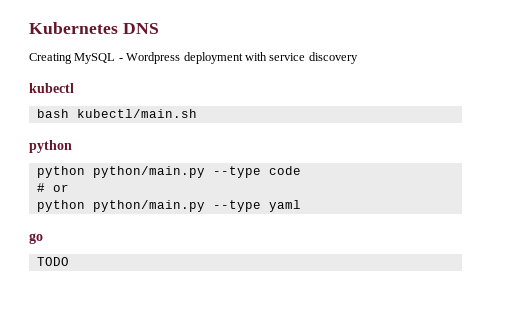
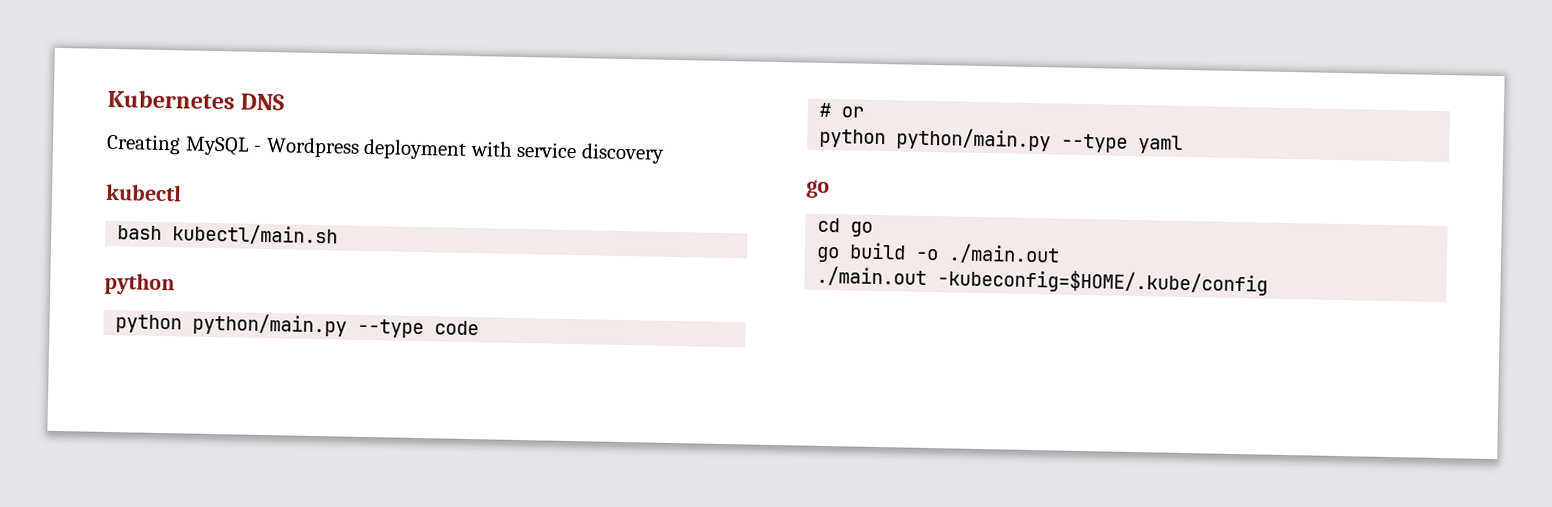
[36,257,69,266] TODO -> [817,217,874,237] [816,242,1061,265] [816,265,1269,296] cd go // go build -o ./main.out // ./main.out -kubeconfig=$HOME/.kube/config

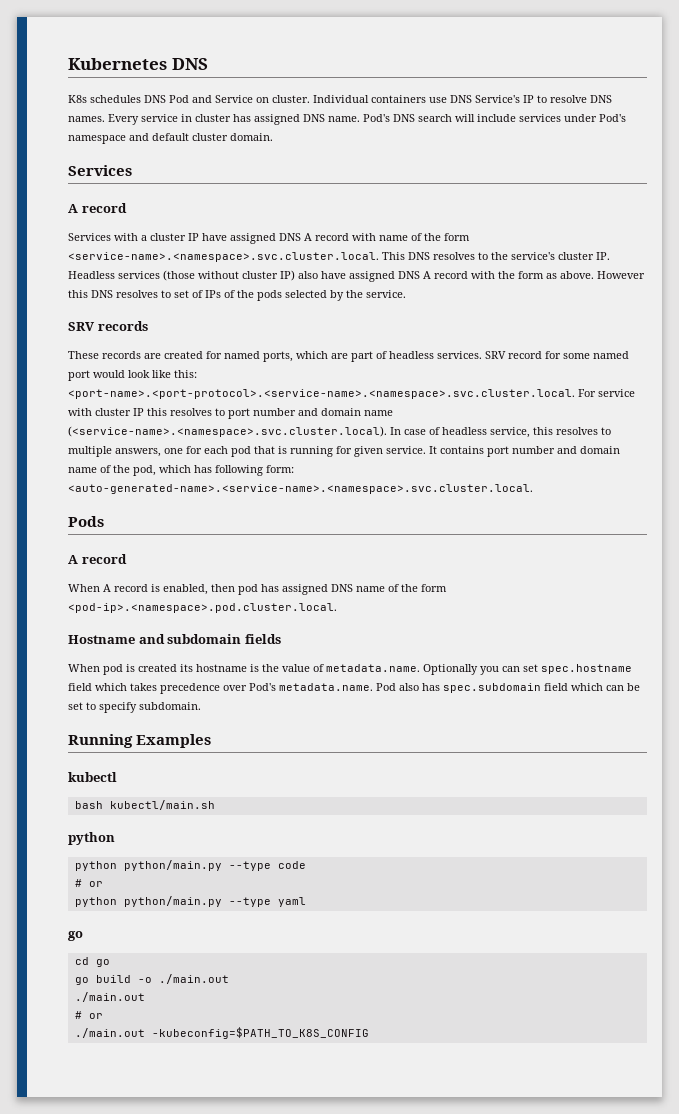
[106,133,665,164] Creating MySQL - Wordpress deployment with service discovery -> [68,95,612,103] [68,114,626,125] [68,133,273,144] [68,165,132,176] [68,203,127,213] [68,233,470,244] [68,252,610,262] [68,270,645,282] [68,290,406,301] [68,321,148,331] [68,351,629,362] [68,370,197,381] [68,389,635,399] [68,408,393,419] [68,426,611,438] [68,446,620,457] [68,465,294,476] [68,484,533,494] [68,516,104,527] [68,554,127,564] [68,584,447,595] [68,603,337,613] [68,634,281,644] [68,664,632,675] [68,683,640,694] [68,702,201,713] [68,734,212,748] K8s schedules DNS Pod and Service on cluster. Individual containers use DNS Service's IP to resolve DNS names. Every service in cluster has assigned DNS name. Pod's DNS search will include services under Pod's namespace and default cluster domain. // Services // A record // Services with a cluster IP have assigned DNS A record with name of the form <service-name>.<namespace>.svc.cluster.local. This DNS resolves to the service's cluster IP. Headless services (those without cluster IP) also have assigned DNS A record with the form as above. However this DNS resolves to set of IPs of the pods selected by the service. // SRV records // These records are created for named ports, which are part of headless services. SRV record for some named port would look like this: <port-name>.<port-protocol>.<service-name>.<namespace>.svc.cluster.local. For service with cluster IP this resolves to port number and domain name (<service-name>.<namespace>.svc.cluster.local). In case of headless service, this resolves to multiple answers, one for each pod that is running for given service. It contains port number and domain name of the pod, which has following form: <auto-generated-name>.<service-name>.<namespace>.svc.cluster.local. // Pods // A record // When A record is enabled, then pod has assigned DNS name of the form <pod-ip>.<namespace>.pod.cluster.local. // Hostname and subdomain fields // When pod is created its hostname is the value of metadata.name. Optionally you can set spec.hostname field which takes precedence over Pod's metadata.name. Pod also has spec.subdomain field which can be set to specify subdomain. // Running Examples
[937,268,1269,296] -kubeconfig=$HOME/.kube/config -> [74,1011,103,1019] [74,1027,369,1039] // # or // ./main.out -kubeconfig=$PATH_TO_K8S_CONFIG

